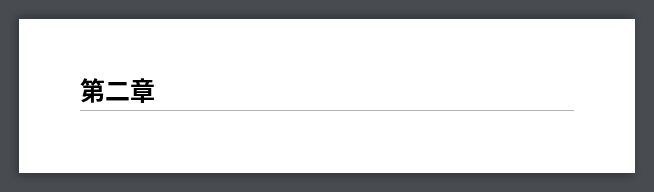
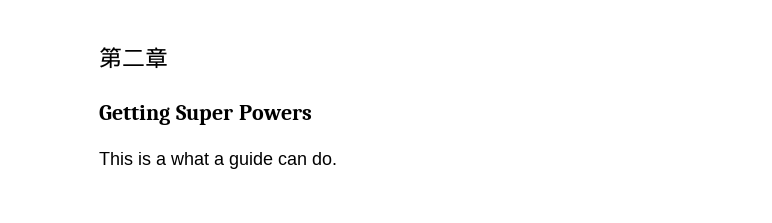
(155, 90) none -> [99,105,312,125] [99,152,337,169] // Getting Super Powers // This is a what a guide can do.

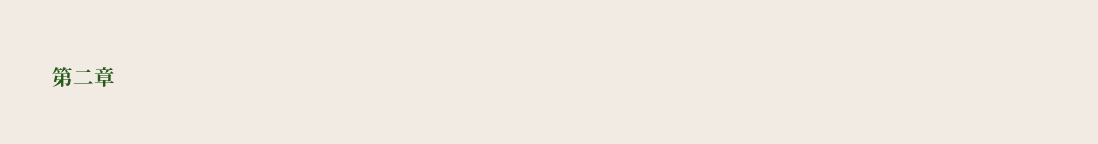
[99,105,312,125] [99,152,337,169] // Getting Super Powers // This is a what a guide can do. -> (115, 77) none

